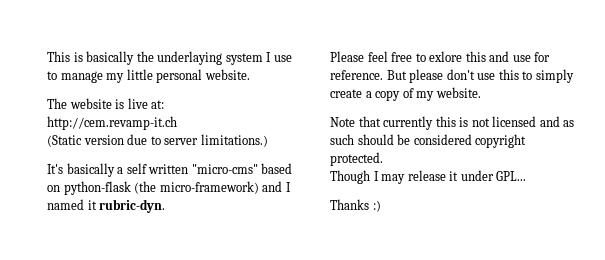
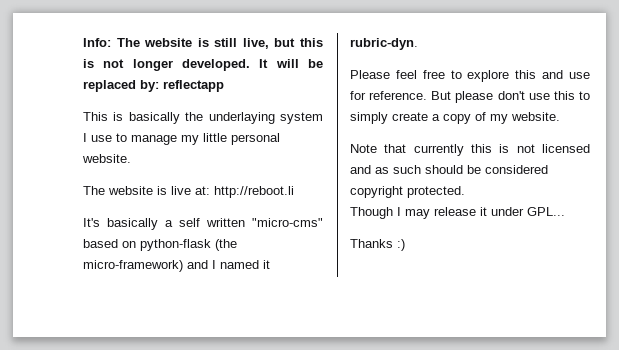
(47, 56) none -> [83,38,323,49] [83,59,323,71] [83,80,224,92] Info: The website is still live, but this is not longer developed. It will be replaced by: reflectapp //
[47,116,177,130] [47,134,268,147] http://cem.revamp-it.ch // (Static version due to server limitations.) -> [214,186,294,198] http://reboot.li
[429,51,463,62] exlore -> [467,70,510,82] explore

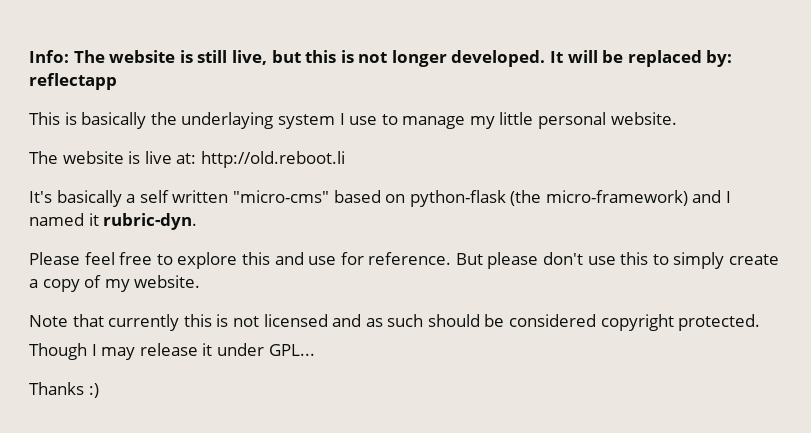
[214,186,294,198] http://reboot.li -> [200,151,345,168] http://old.reboot.li

